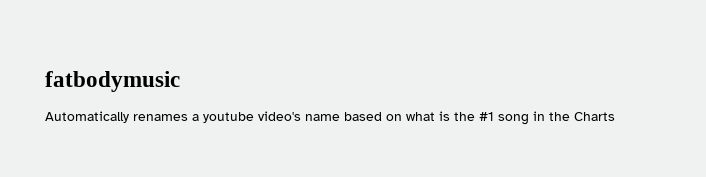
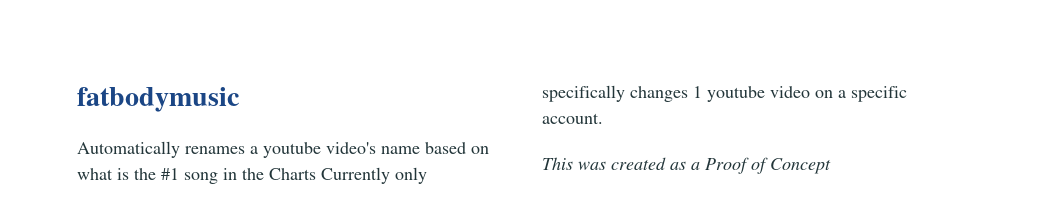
(615, 116) none -> [321,167,427,184] [542,85,907,102] [542,113,603,124] [542,157,831,174] Currently only specifically changes 1 youtube video on a specific account. // This was created as a Proof of Concept

